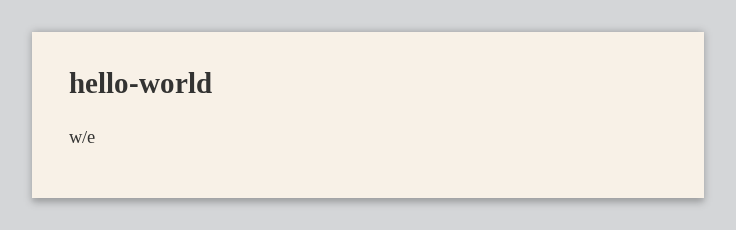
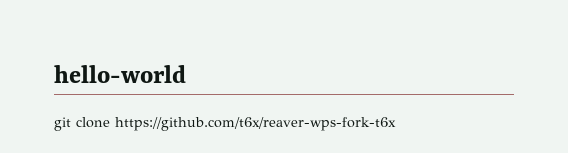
[69,131,95,143] w/e -> [54,117,396,131] git clone https://github.com/t6x/reaver-wps-fork-t6x

